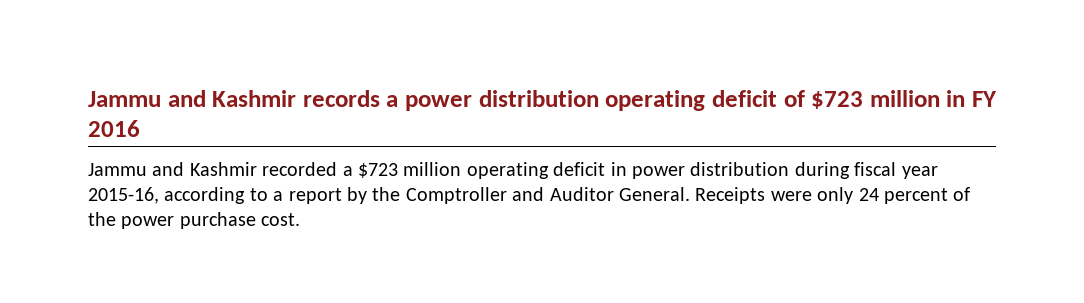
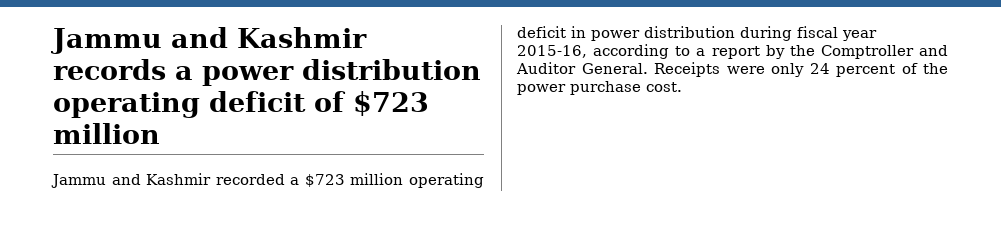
[946,90,997,107] [88,120,140,137] in FY 2016 -> (160, 133) none

